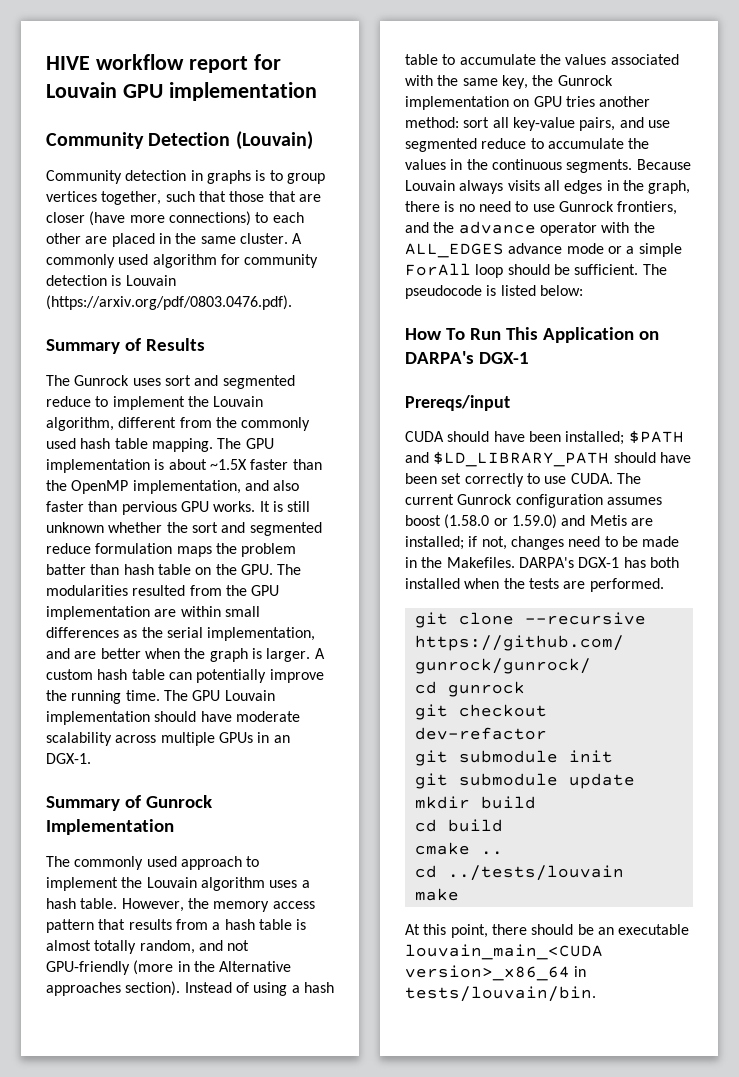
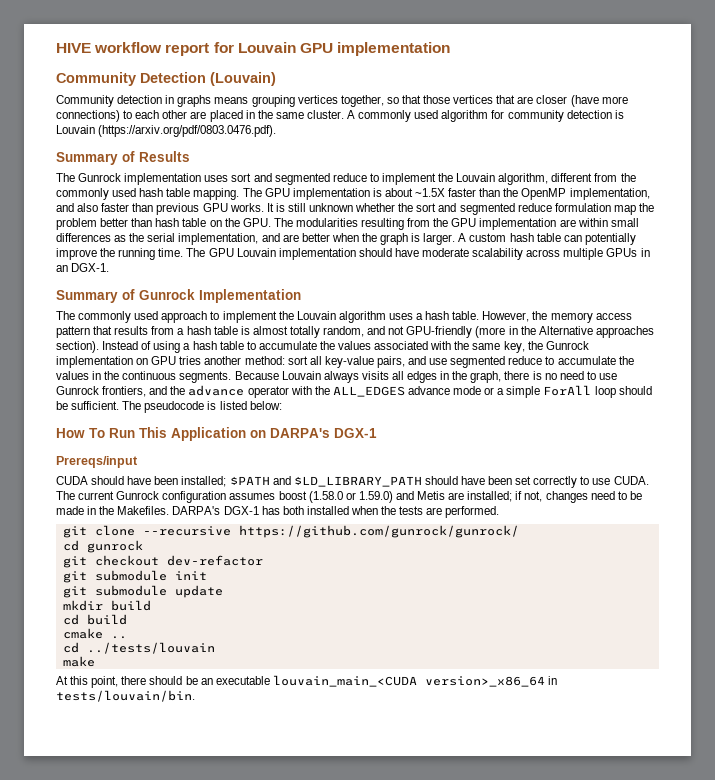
[255,170,325,184] is to group -> [214,95,295,107] means grouping
[165,191,195,202] such -> [386,97,399,104] so
(265, 196) none -> [453,95,494,104] vertices
(130, 380) none -> [124,173,202,185] implementation
[121,501,177,515] pervious -> [156,203,200,215] previous
[176,546,212,557] maps -> [613,205,636,215] map
[46,564,86,575] batter -> [100,218,129,227] better
[132,585,186,596] resulted -> [361,218,405,230] resulting

